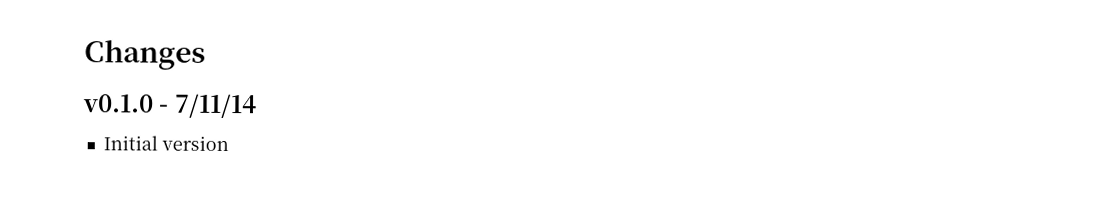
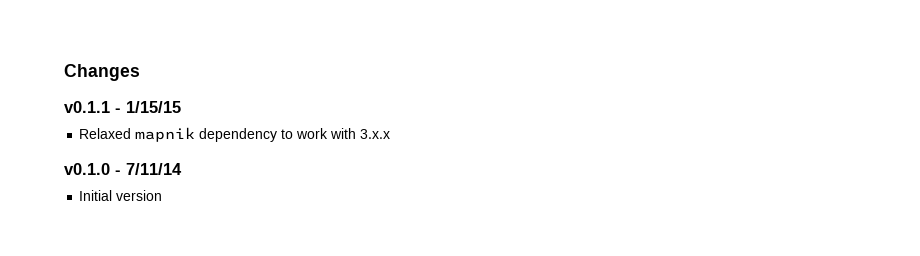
(206, 54) none -> [64,101,181,113] [79,127,391,142] // v0.1.1 - 1/15/15 // Relaxed mapnik dependency to work with 3.x.x

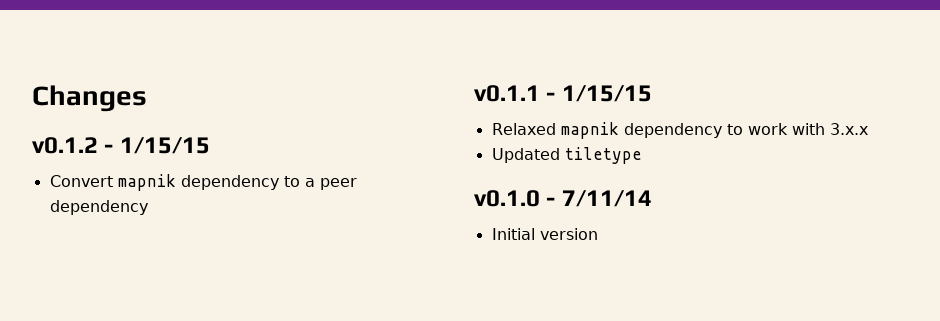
(140, 72) none -> [32,137,210,154] [49,174,357,191] [49,200,148,215] // v0.1.2 - 1/15/15 // Convert mapnik dependency to a peer dependency
(391, 134) none -> [491,147,642,164] // Updated tiletype

